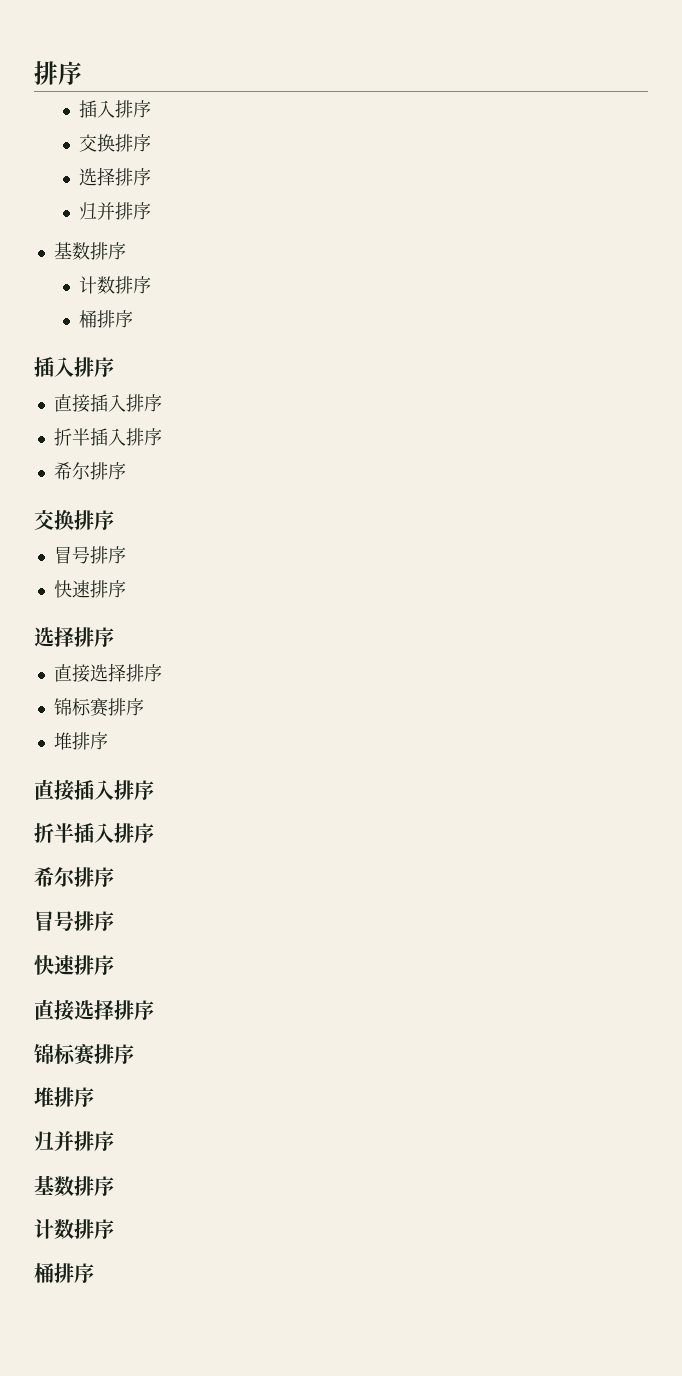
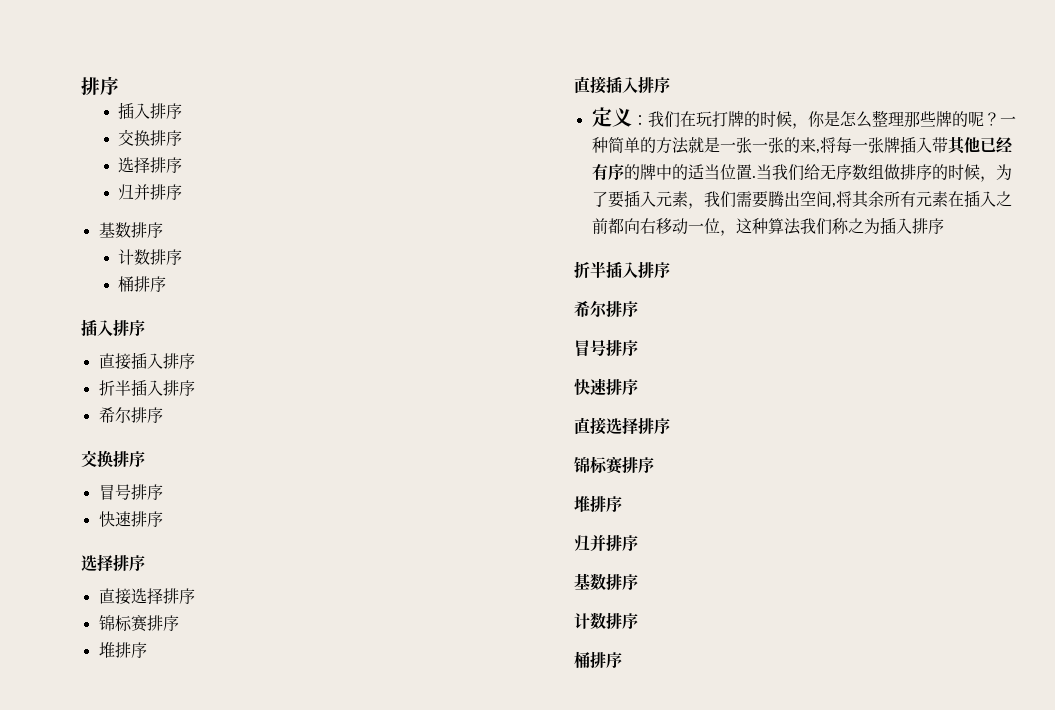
(154, 790) none -> [591,107,1016,129] [591,136,1013,155] [591,164,1012,182] [591,190,1012,209] [591,217,944,236] // 定义：我们在玩打牌的时候，你是怎么整理那些牌的呢？一种简单的方法就是一张一张的来,将每一张牌插入带其他已经有序的牌中的适当位置.当我们给无序数组做排序的时候，为了要插入元素，我们需要腾出空间,将其余所有元素在插入之前都向右移动一位，这种算法我们称之为插入排序

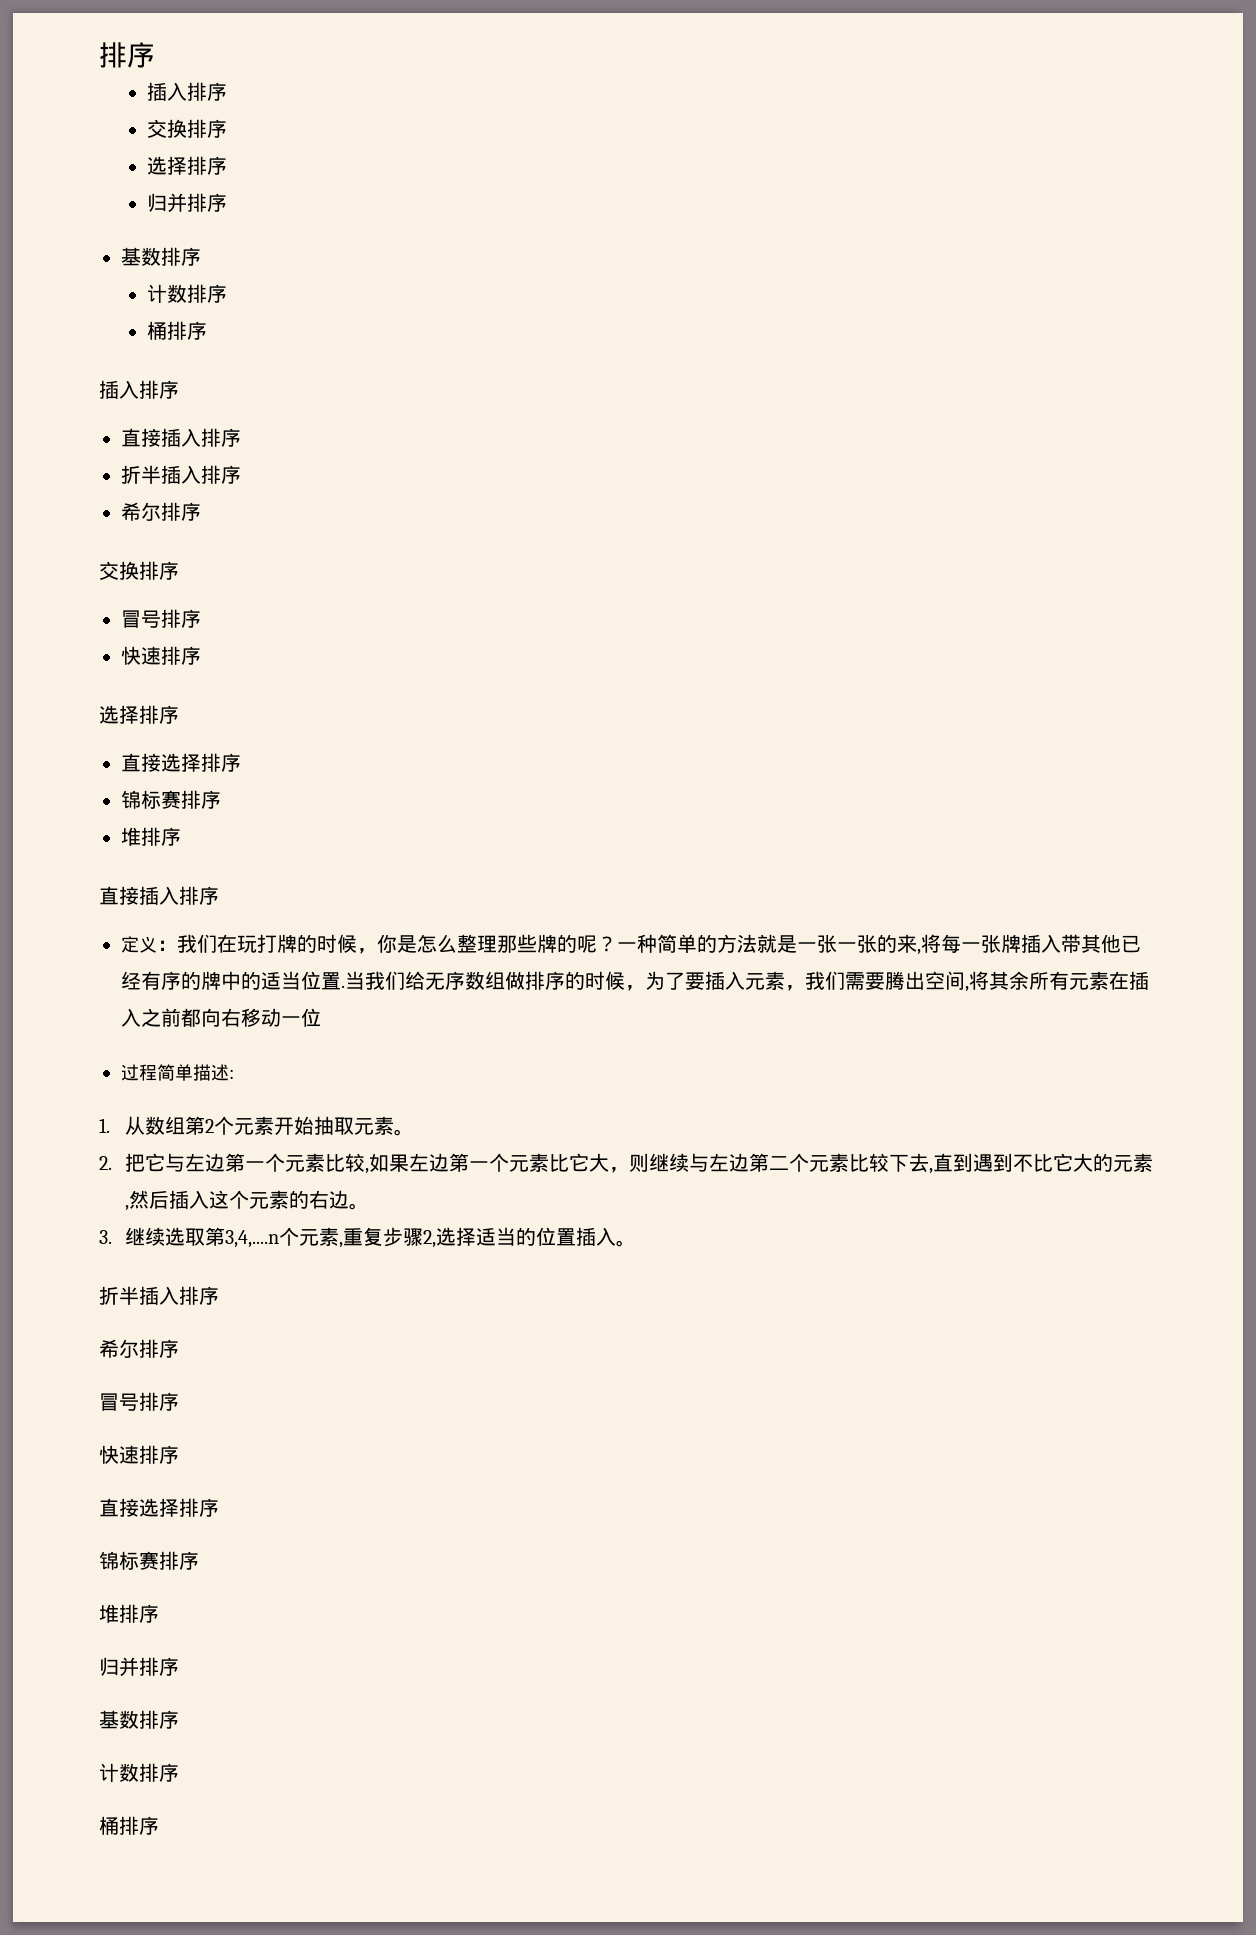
[719,217,944,236] ，这种算法我们称之为插入排序 -> [121,1064,234,1081] [99,1116,415,1136] [99,1153,1154,1174] [125,1190,370,1211] [99,1227,637,1248] // 过程简单描述: // 1.从数组第2个元素开始抽取元素。 // 2.把它与左边第一个元素比较,如果左边第一个元素比它大，则继续与左边第二个元素比较下去,直到遇到不比它大的元素,然后插入这个元素的右边。 // 3.继续选取第3,4,....n个元素,重复步骤2,选择适当的位置插入。

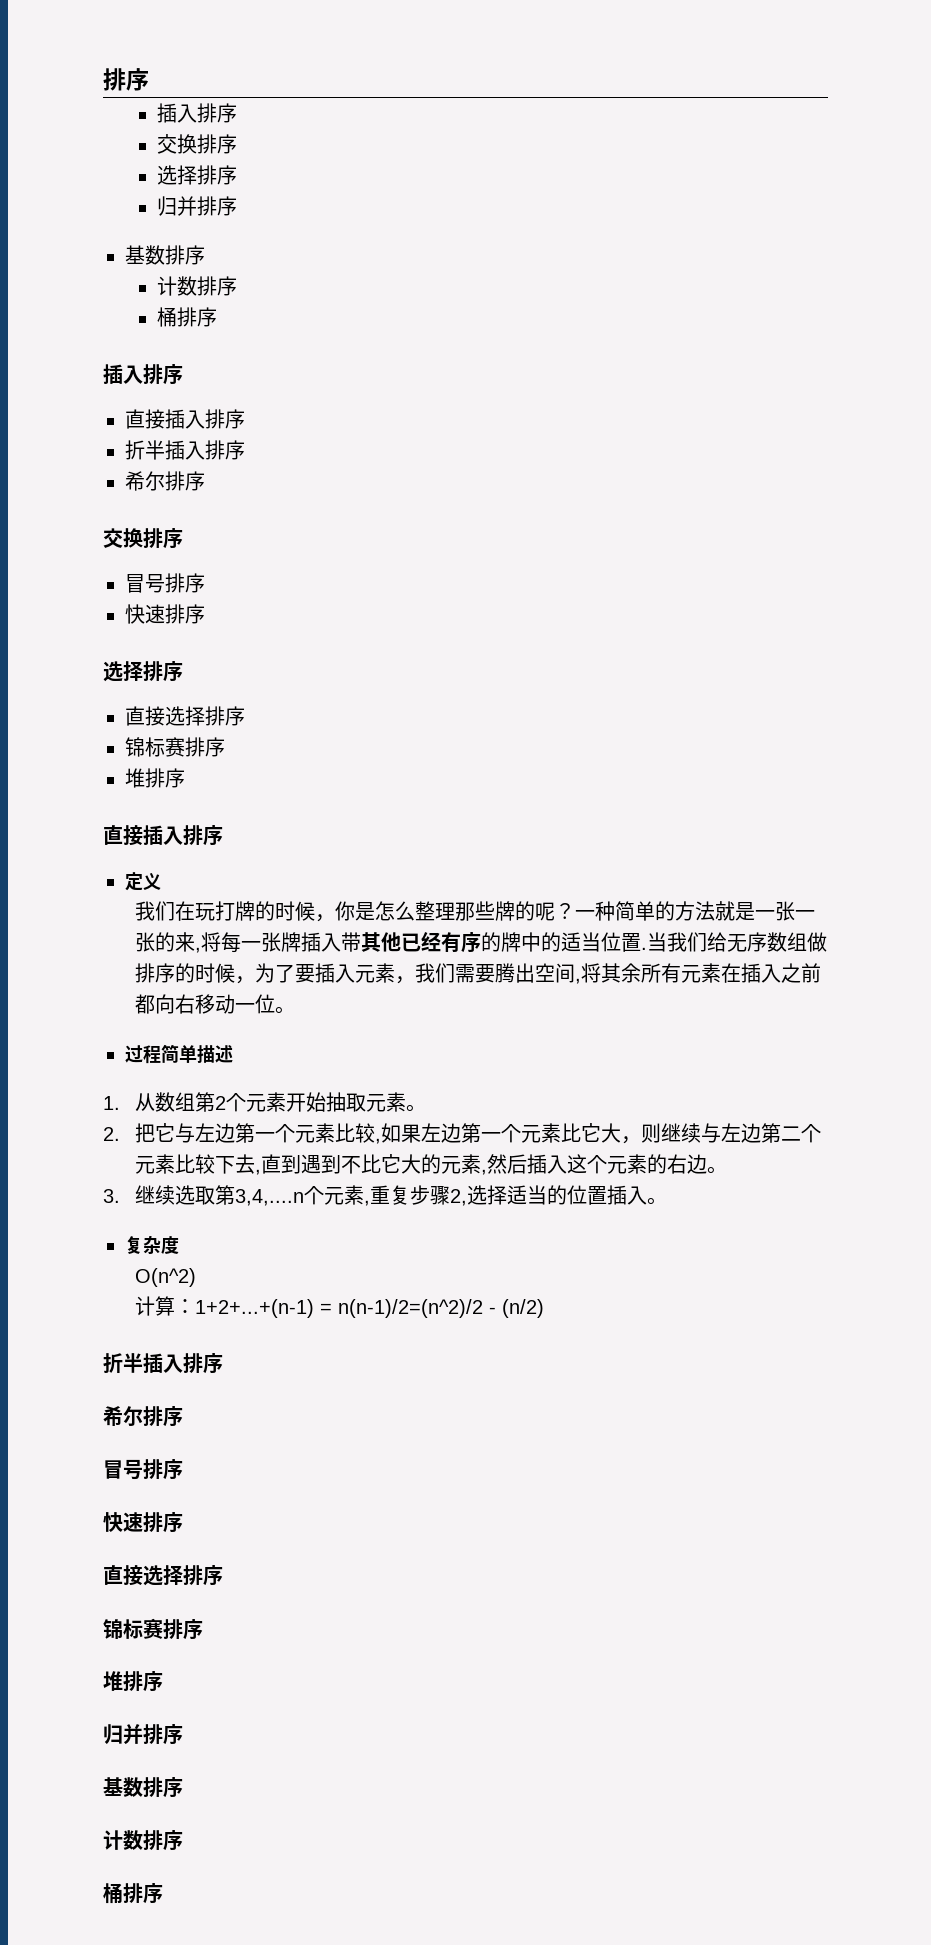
[157,940,177,951] ： -> (161, 881) //
(321, 1017) none -> [274,1006,295,1014] 。
[229,1069,234,1079] : -> (233, 1054) none
(637, 1243) none -> [125,1236,179,1254] [134,1268,196,1287] [134,1296,544,1318] // 复杂度 // O(n^2) // 计算：1+2+...+(n-1) = n(n-1)/2=(n^2)/2 - (n/2)

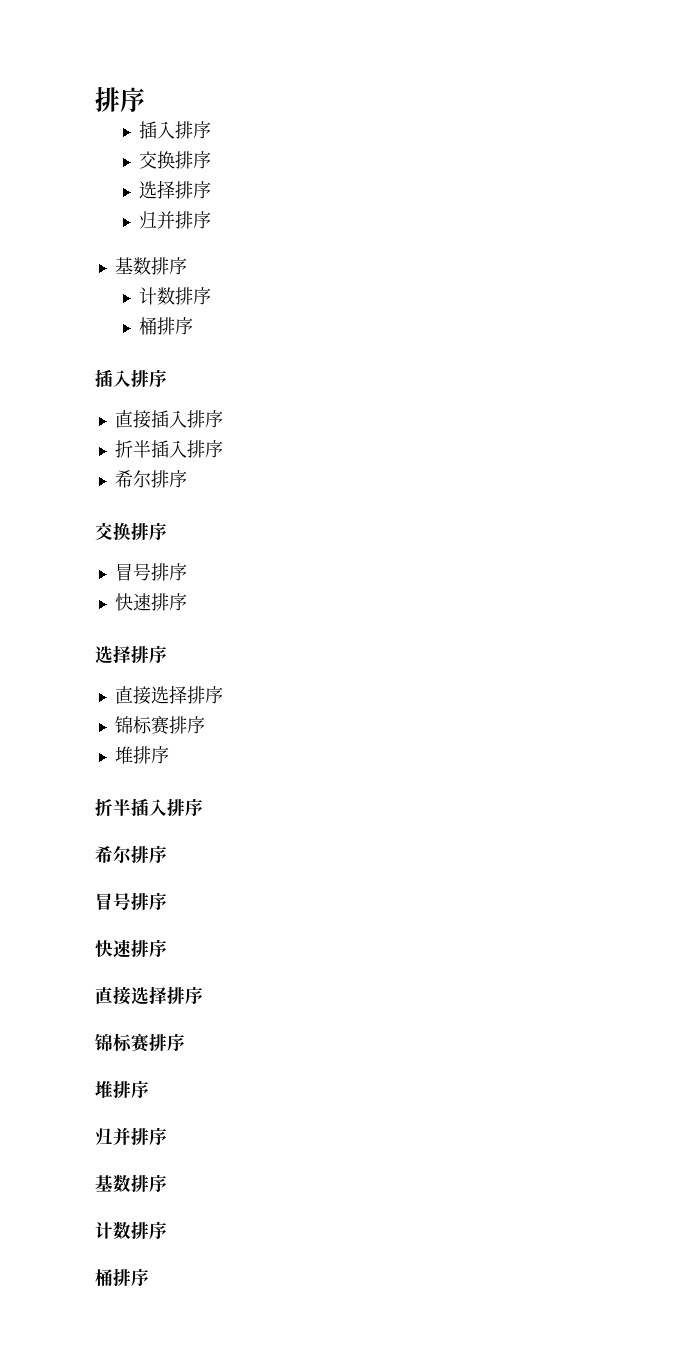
[103,825,223,846] [125,872,161,891] [134,901,815,922] [134,932,827,953] [134,963,821,984] [134,994,295,1014] [125,1044,233,1064] [103,1092,426,1112] [103,1123,821,1144] [134,1154,727,1175] [103,1185,667,1206] [125,1236,179,1254] [134,1268,196,1287] [134,1296,544,1318] // 直接插入排序 // 定义 // 我们在玩打牌的时候，你是怎么整理那些牌的呢？一种简单的方法就是一张一张的来,将每一张牌插入带其他已经有序的牌中的适当位置.当我们给无序数组做排序的时候，为了要插入元素，我们需要腾出空间,将其余所有元素在插入之前都向右移动一位。 // 过程简单描述 // 1.从数组第2个元素开始抽取元素。 // 2.把它与左边第一个元素比较,如果左边第一个元素比它大，则继续与左边第二个元素比较下去,直到遇到不比它大的元素,然后插入这个元素的右边。 // 3.继续选取第3,4,....n个元素,重复步骤2,选择适当的位置插入。 // 复杂度 // O(n^2) // 计算：1+2+...+(n-1) = n(n-1)/2=(n^2)/2 - (n/2) -> (169, 755) none

